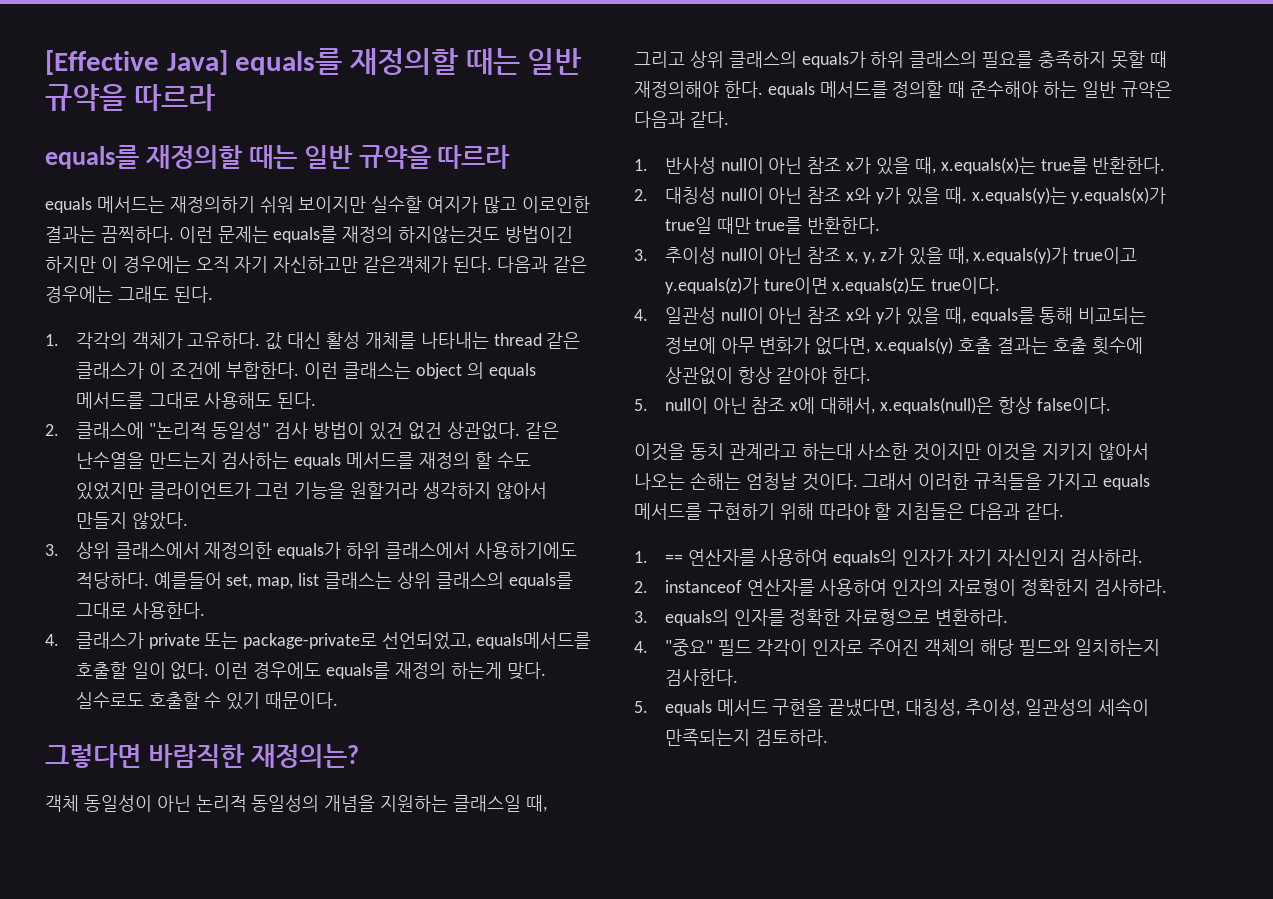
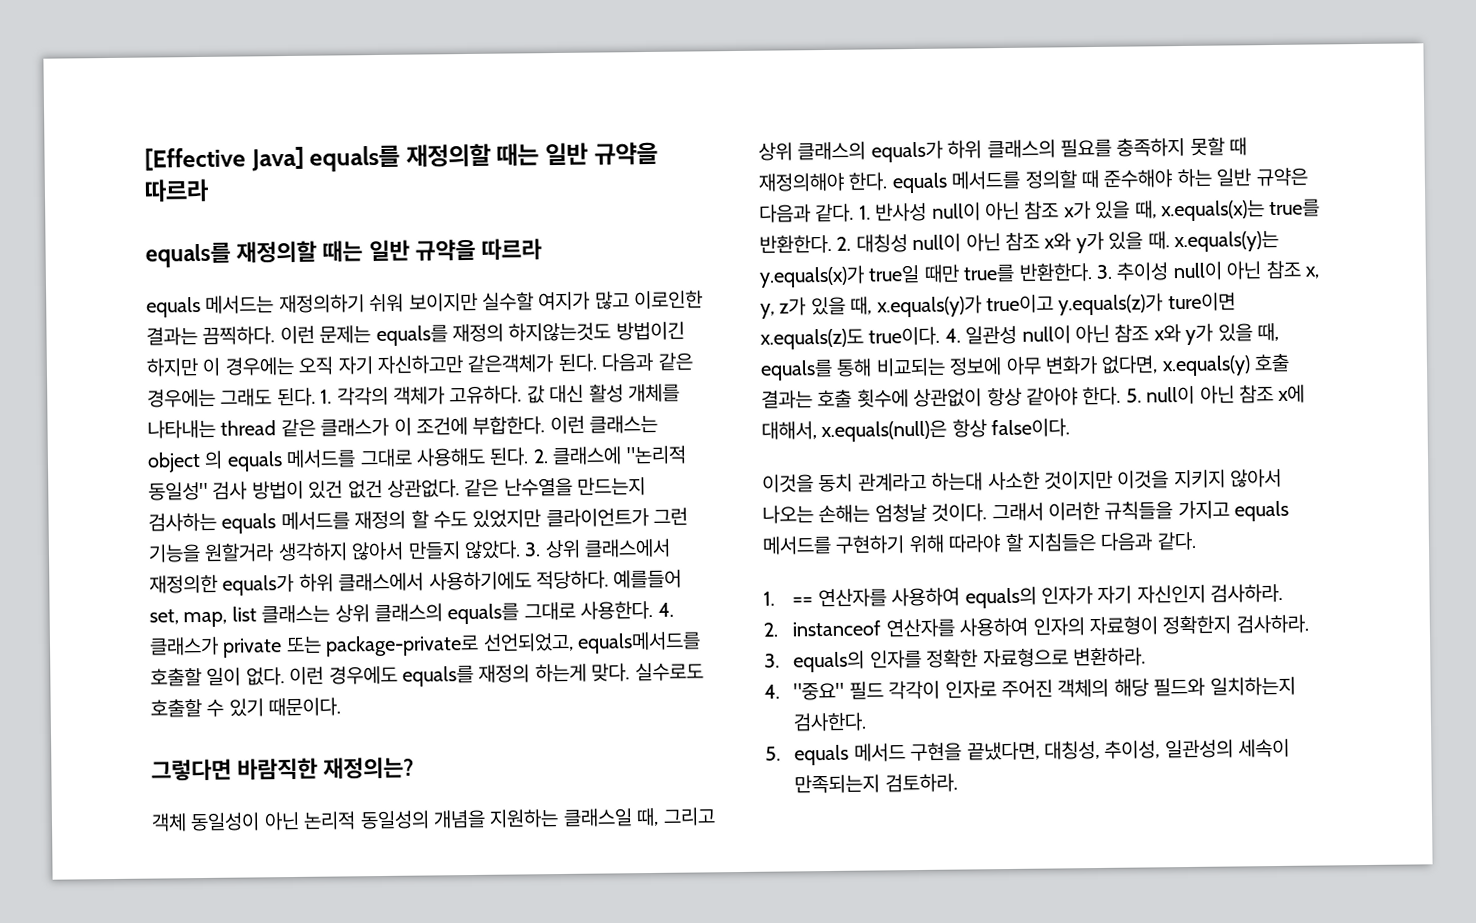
(213, 294) // -> (316, 397) none
(317, 400) // -> (530, 456) none
(188, 521) // -> (521, 550) none
(205, 610) // -> (654, 610) none
(729, 119) // -> (855, 213) none
(1166, 165) // -> (832, 244) none
(881, 225) // -> (1093, 272) none
(1001, 285) // -> (941, 336) none
(872, 375) // -> (1122, 396) none

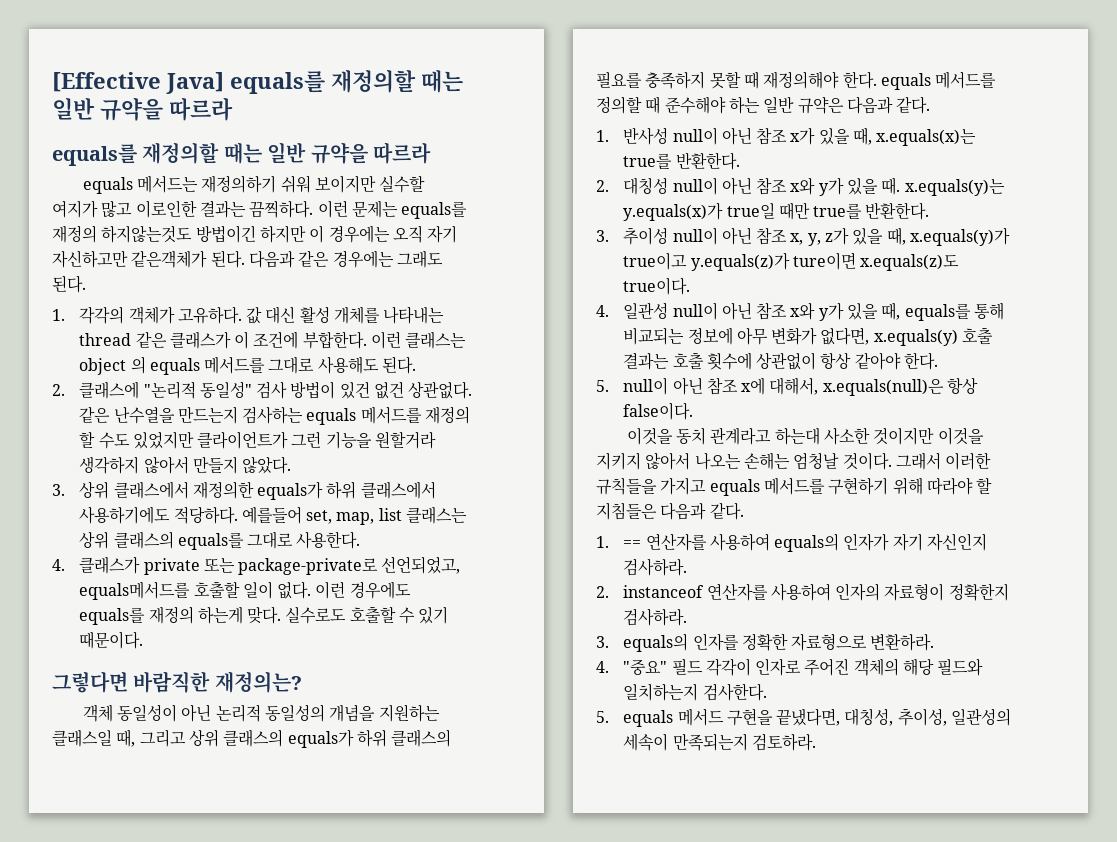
(316, 397) none -> (86, 284) //
(530, 456) none -> (417, 365) //
(521, 550) none -> (292, 465) //
(654, 610) none -> (361, 540) //
(855, 213) none -> (931, 105) //
(832, 244) none -> (740, 161) //
(1093, 272) none -> (930, 211) //
(941, 336) none -> (691, 286) //
(1122, 396) none -> (939, 361) //

